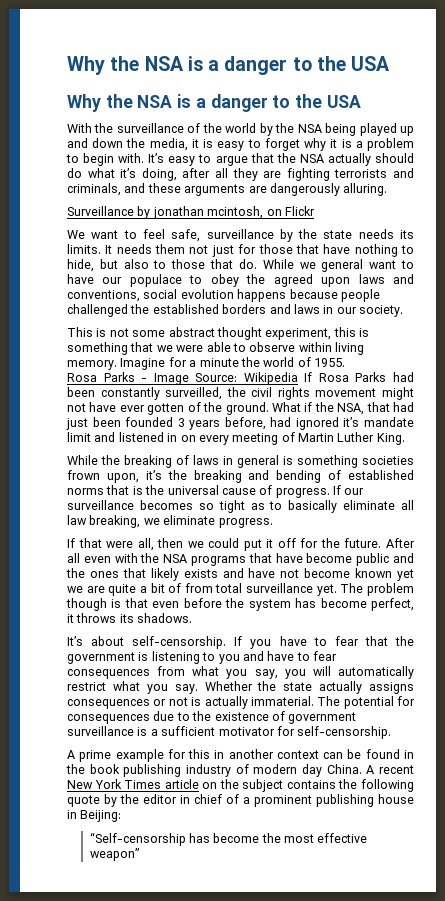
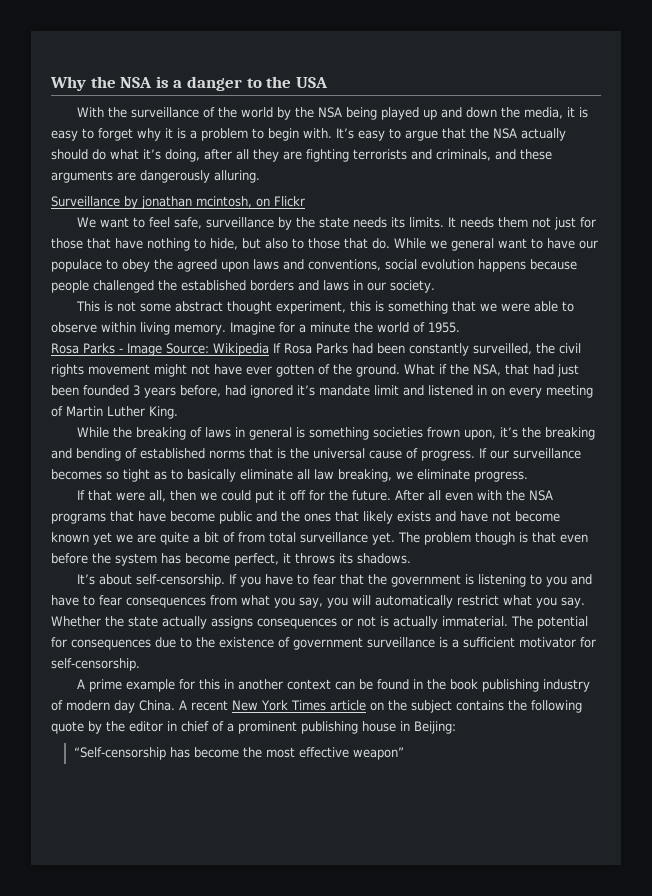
[67,56,391,75] [67,94,361,112] Why the NSA is a danger to the USA // Why the NSA is a danger to the USA -> [50,76,328,91] Why the NSA is a danger to the USA

